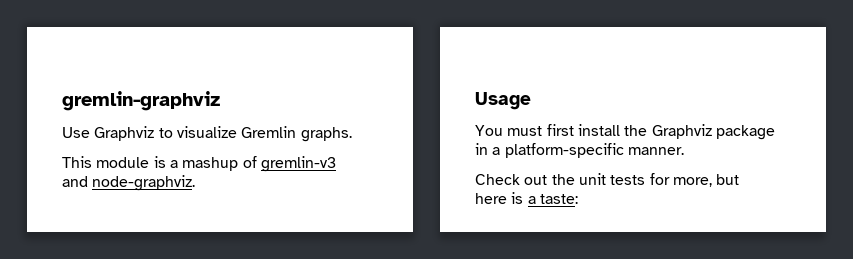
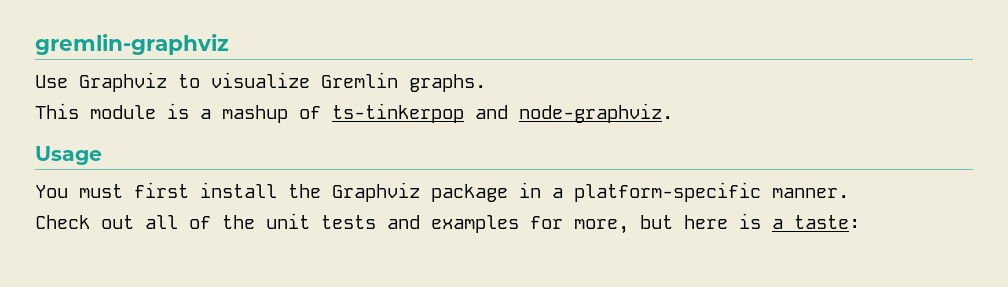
[260,156,336,172] gremlin-v3 -> [332,103,464,123] ts-tinkerpop
(548, 180) none -> [145,215,211,229] all of
(646, 180) none -> [387,215,519,233] and examples

